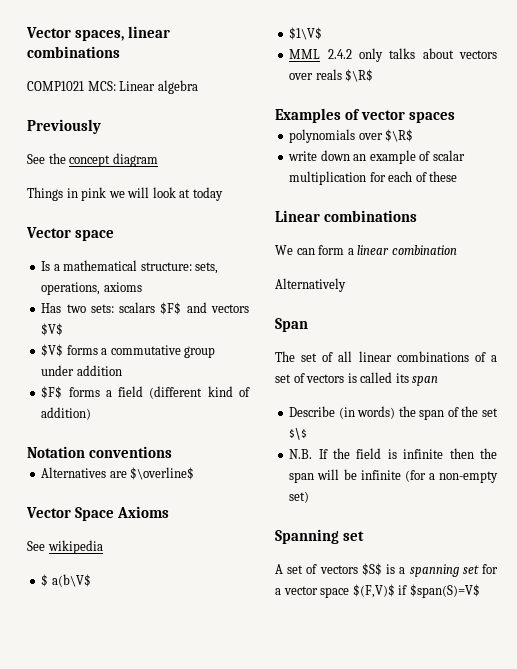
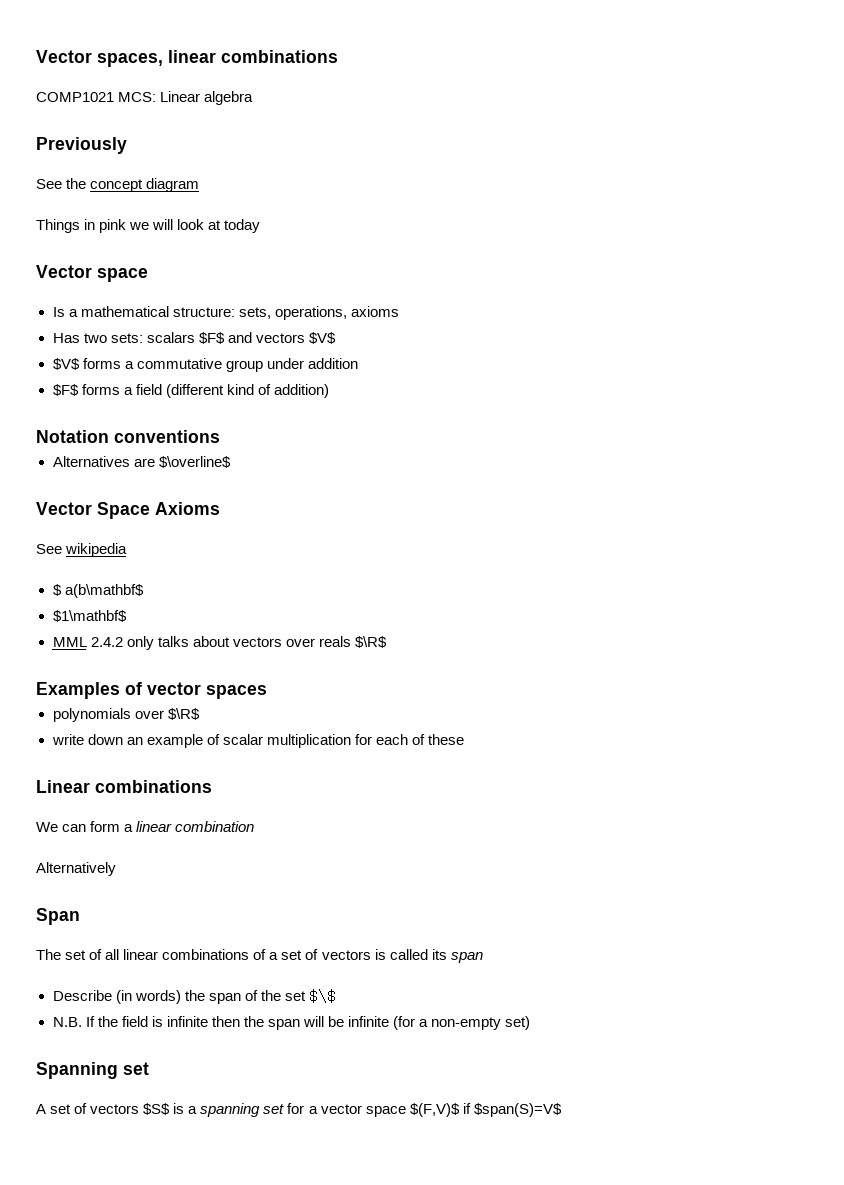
[51,574,91,587] [289,27,323,40] a(b\V$ // $1\V$ -> [64,584,144,598] [52,610,127,622] a(b\mathbf$ // $1\mathbf$

